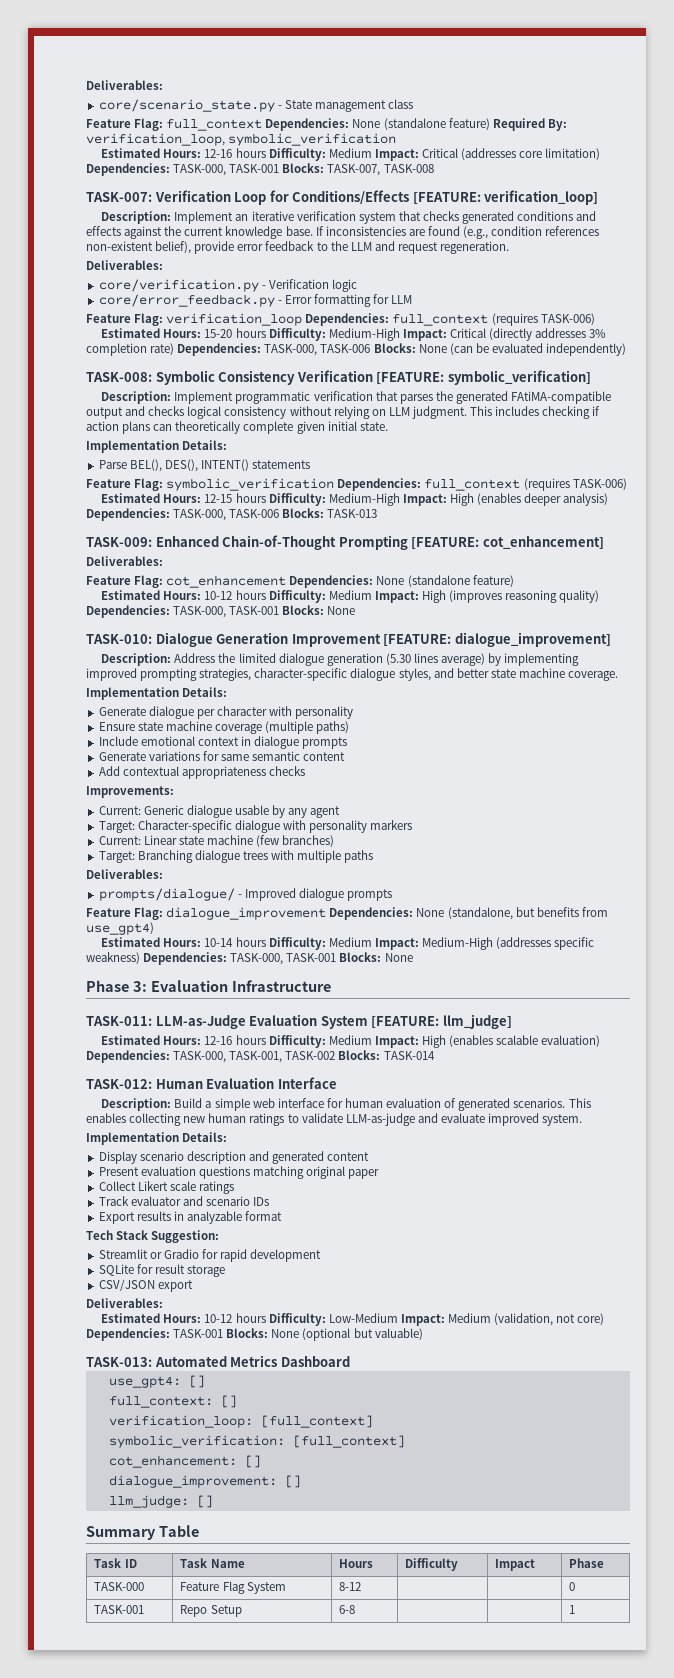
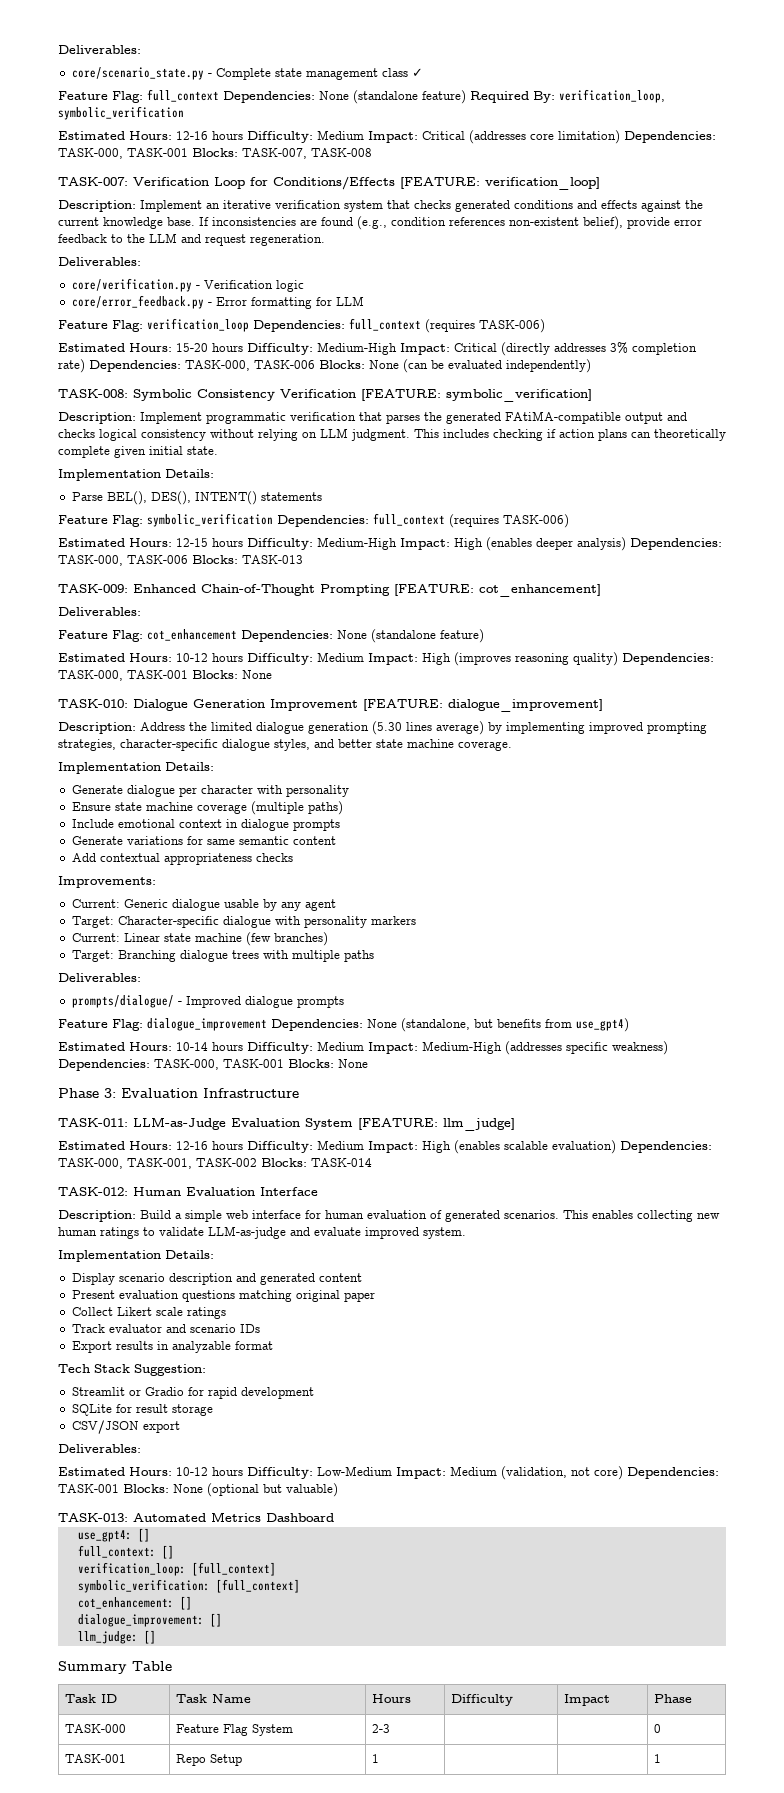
[284,100,312,109] State -> [215,68,302,80] Complete state
(414, 104) none -> [411,68,423,77] ✓
[339,1582,362,1591] 8-12 -> [371,1724,390,1733] 2-3
[339,1605,356,1614] 6-8 -> [371,1754,379,1763] 1

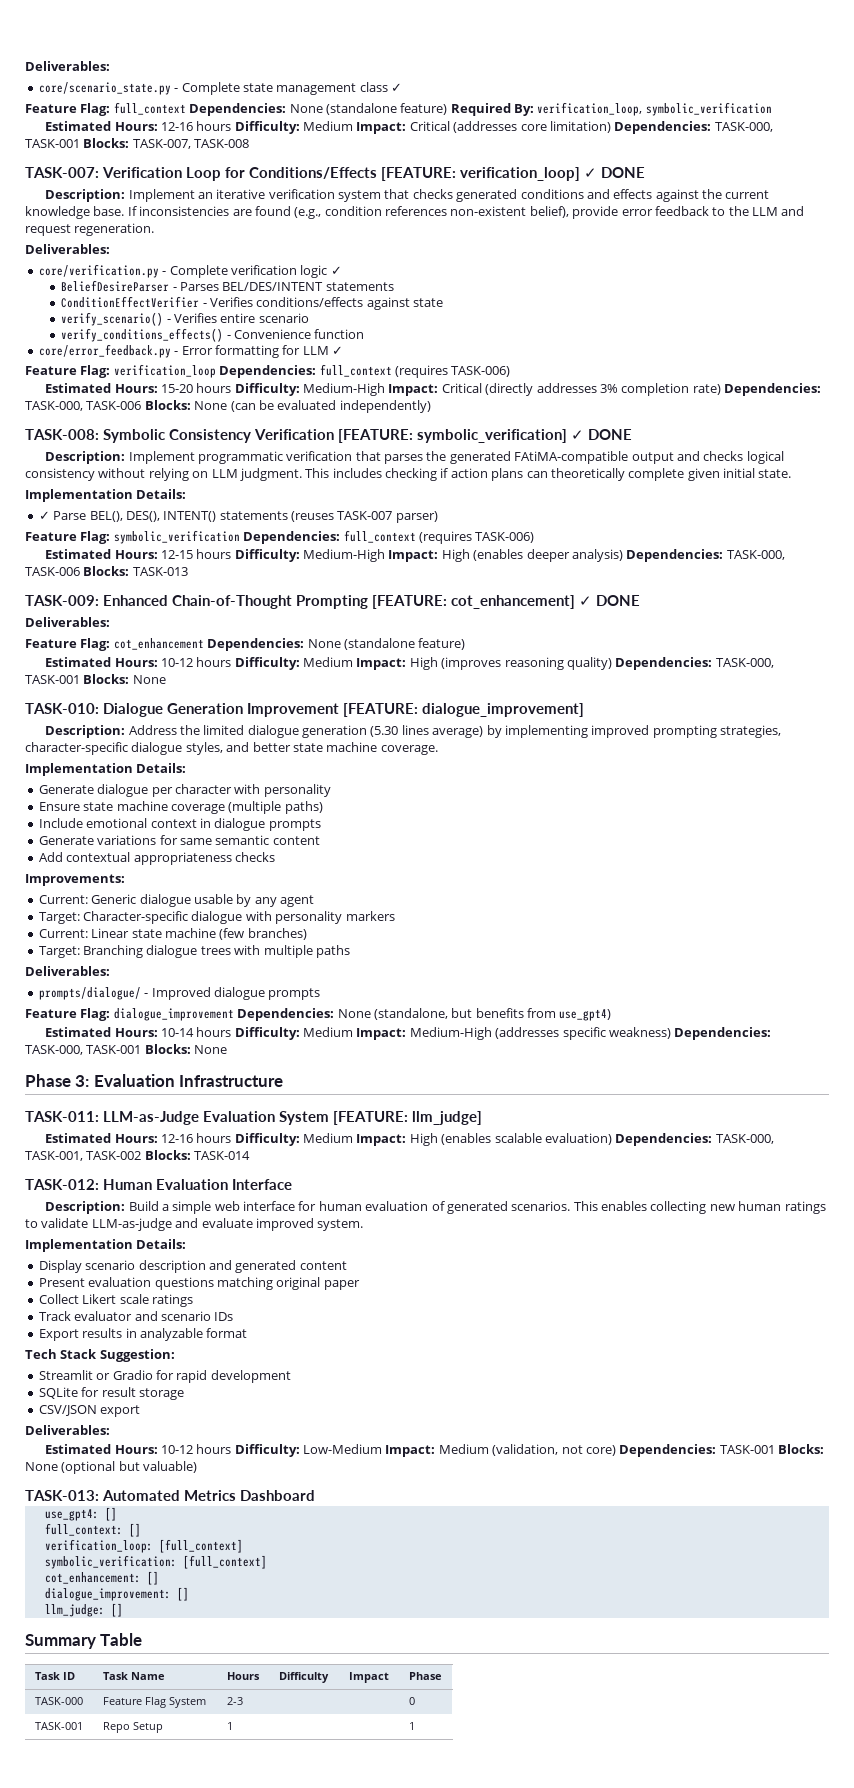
(600, 183) none -> [584,167,645,178] ✓ DONE
[203,280,273,289] Verification -> [169,265,297,278] Complete verification
(304, 286) none -> [330,266,342,275] [61,280,394,292] [61,296,444,310] [61,312,309,326] [61,328,365,342] ✓ // BeliefDesireParser - Parses BEL/DES/INTENT statements // ConditionEffectVerifier - Verifies conditions/effects against state // verify_scenario() - Verifies entire scenario // verify_conditions_effects() - Convenience function
(364, 301) none -> [332,346,343,355] ✓
(592, 395) none -> [571,429,632,440] ✓ DONE
(214, 473) none -> [38,511,50,520] ✓
(322, 496) none -> [291,511,438,523] (reuses TASK-007 parser)
(601, 590) none -> [579,595,640,606] ✓ DONE

